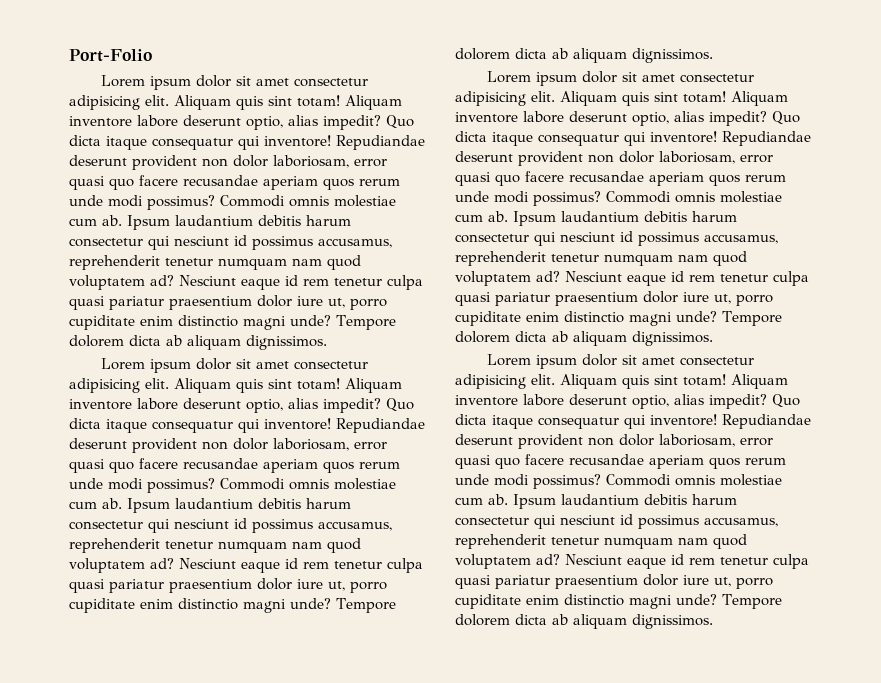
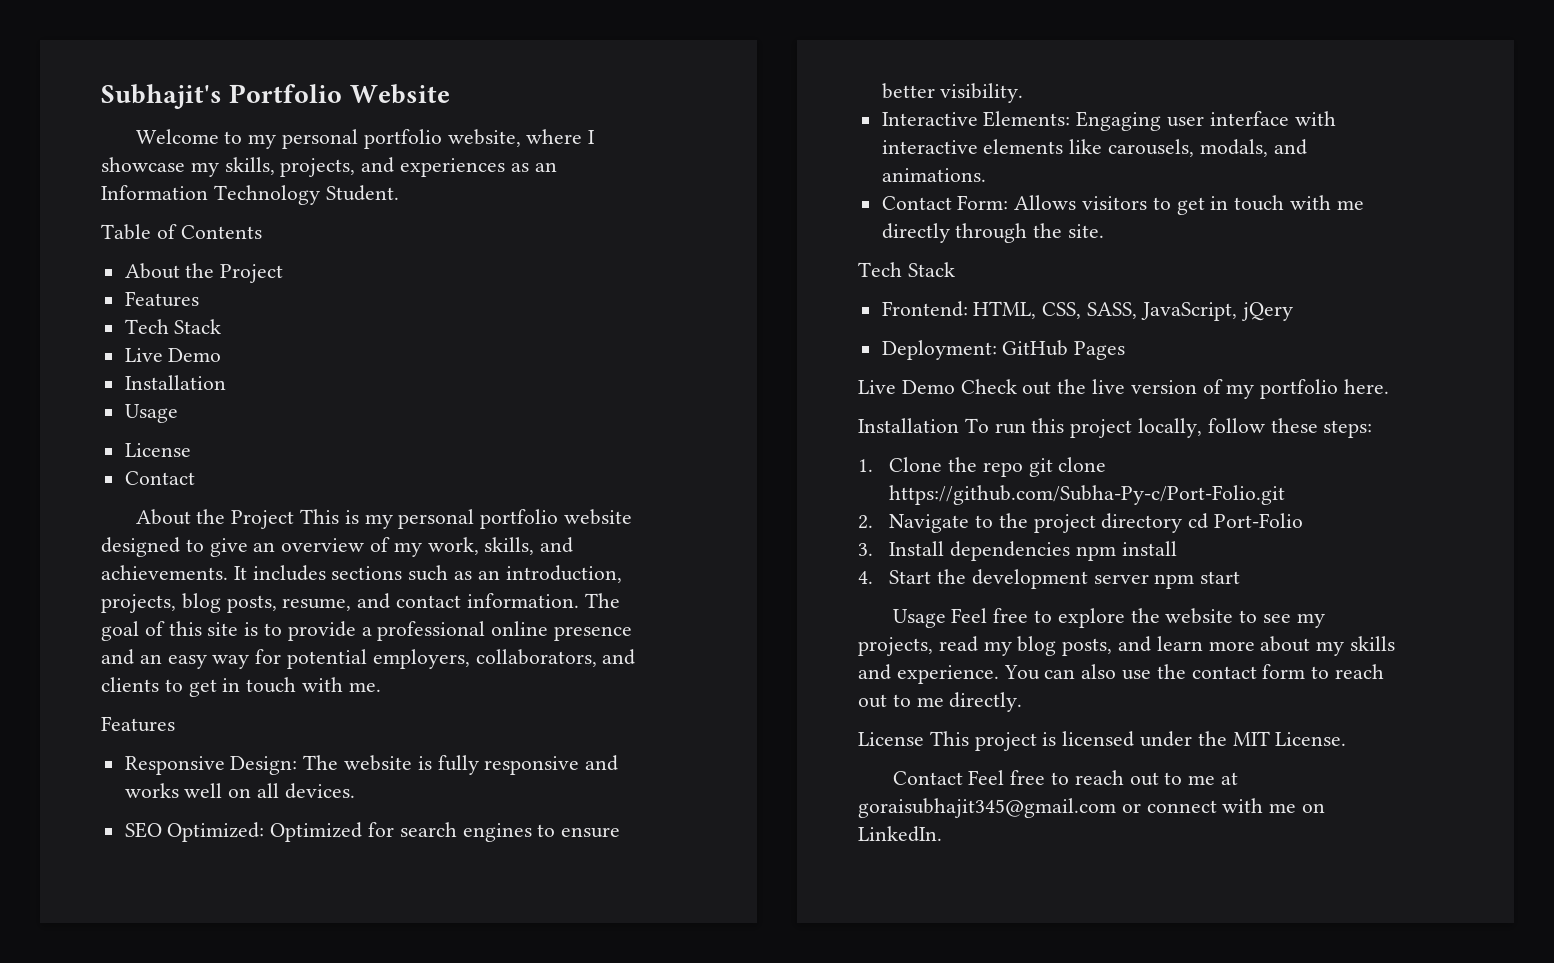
[69,49,152,62] [101,75,369,90] [69,95,402,110] [69,115,414,130] [69,135,425,150] [69,155,387,170] [69,175,400,190] [69,195,396,210] [69,215,351,230] [69,235,392,250] [69,255,361,270] [69,275,423,290] [69,295,387,310] [69,315,396,330] [69,335,327,350] [101,358,369,373] [69,378,402,393] [69,398,414,413] [69,418,425,433] [69,438,387,453] [69,458,400,473] [69,478,396,493] [69,498,351,513] [69,518,392,533] [69,538,361,553] [69,558,423,573] [69,578,387,593] [69,598,396,613] [455,48,713,63] [487,71,755,86] [455,91,788,106] [455,111,800,126] [455,131,811,146] [455,151,773,166] [455,171,786,186] [455,191,782,206] [455,211,737,226] [455,231,778,246] [455,251,747,266] [455,271,809,286] [455,291,773,306] [455,311,782,326] [455,331,713,346] [487,354,755,369] [455,374,788,389] [455,394,800,409] [455,414,811,429] [455,434,773,449] [455,454,786,469] [455,474,782,489] [455,494,737,509] [455,514,778,529] [455,534,747,549] [455,554,809,569] [455,574,773,589] [455,594,782,609] [455,614,713,629] Port-Folio // Lorem ipsum dolor sit amet consectetur adipisicing elit. Aliquam quis sint totam! Aliquam inventore labore deserunt optio, alias impedit? Quo dicta itaque consequatur qui inventore! Repudiandae deserunt provident non dolor laboriosam, error quasi quo facere recusandae aperiam quos rerum unde modi possimus? Commodi omnis molestiae cum ab. Ipsum laudantium debitis harum consectetur qui nesciunt id possimus accusamus, reprehenderit tenetur numquam nam quod voluptatem ad? Nesciunt eaque id rem tenetur culpa quasi pariatur praesentium dolor iure ut, porro cupiditate enim distinctio magni unde? Tempore dolorem dicta ab aliquam dignissimos. // Lorem ipsum dolor sit amet consectetur adipisicing elit. Aliquam quis sint totam! Aliquam inventore labore deserunt optio, alias impedit? Quo dicta itaque consequatur qui inventore! Repudiandae deserunt provident non dolor laboriosam, error quasi quo facere recusandae aperiam quos rerum unde modi possimus? Commodi omnis molestiae cum ab. Ipsum laudantium debitis harum consectetur qui nesciunt id possimus accusamus, reprehenderit tenetur numquam nam quod voluptatem ad? Nesciunt eaque id rem tenetur culpa quasi pariatur praesentium dolor iure ut, porro cupiditate enim distinctio magni unde? Tempore dolorem dicta ab aliquam dignissimos. // Lorem ipsum dolor sit amet consectetur adipisicing elit. Aliquam quis sint totam! Aliquam inventore labore deserunt optio, alias impedit? Quo dicta itaque consequatur qui inventore! Repudiandae deserunt provident non dolor laboriosam, error quasi quo facere recusandae aperiam quos rerum unde modi possimus? Commodi omnis molestiae cum ab. Ipsum laudantium debitis harum consectetur qui nesciunt id possimus accusamus, reprehenderit tenetur numquam nam quod voluptatem ad? Nesciunt eaque id rem tenetur culpa quasi pariatur praesentium dolor iure ut, porro cupiditate enim distinctio magni unde? Tempore dolorem dicta ab aliquam dignissimos. // Lorem ipsum dolor sit amet consectetur adipisicing elit. Aliquam quis sint totam! Aliquam inventore labore deserunt optio, alias impedit? Quo dicta itaque consequatur qui inventore! Repudiandae deserunt provident non dolor laboriosam, error quasi quo facere recusandae aperiam quos rerum unde modi possimus? Commodi omnis molestiae cum ab. Ipsum laudantium debitis harum consectetur qui nesciunt id possimus accusamus, reprehenderit tenetur numquam nam quod voluptatem ad? Nesciunt eaque id rem tenetur culpa quasi pariatur praesentium dolor iure ut, porro cupiditate enim distinctio magni unde? Tempore dolorem dicta ab aliquam dignissimos. -> [101,84,450,109] [135,129,596,149] [101,157,557,177] [101,185,399,205] [101,224,262,240] [124,263,284,283] [124,291,199,307] [124,319,222,334] [124,348,222,362] [124,375,226,390] [124,404,178,423] [124,443,191,457] [124,471,195,485] [135,509,633,529] [101,537,574,557] [101,565,622,583] [101,593,620,613] [101,621,633,641] [101,649,636,669] [101,677,381,697] [101,716,175,732] [124,755,619,775] [124,783,355,799] [124,822,621,842] [881,83,1024,103] [881,111,1336,131] [881,139,1307,157] [881,168,986,182] [881,195,1364,215] [881,223,1105,243] [858,262,955,277] [881,301,1293,321] [881,340,1126,360] [858,379,1390,399] [858,418,1373,438] [858,457,1107,477] [889,485,1286,505] [858,513,1304,533] [858,541,1177,561] [858,569,1241,589] [892,608,1325,628] [858,636,1396,656] [858,664,1385,684] [858,692,1023,712] [858,731,1347,751] [892,770,1239,786] [858,798,1326,818] [858,826,942,842] Subhajit's Portfolio Website // Welcome to my personal portfolio website, where I showcase my skills, projects, and experiences as an Information Technology Student. // Table of Contents // About the Project // Features // Tech Stack // Live Demo // Installation // Usage // License // Contact // About the Project This is my personal portfolio website designed to give an overview of my work, skills, and achievements. It includes sections such as an introduction, projects, blog posts, resume, and contact information. The goal of this site is to provide a professional online presence and an easy way for potential employers, collaborators, and clients to get in touch with me. // Features // Responsive Design: The website is fully responsive and works well on all devices. // SEO Optimized: Optimized for search engines to ensure better visibility. // Interactive Elements: Engaging user interface with interactive elements like carousels, modals, and animations. // Contact Form: Allows visitors to get in touch with me directly through the site. // Tech Stack // Frontend: HTML, CSS, SASS, JavaScript, jQery // Deployment: GitHub Pages // Live Demo Check out the live version of my portfolio here. // Installation To run this project locally, follow these steps: // 1. Clone the repo git clone https://github.com/Subha-Py-c/Port-Folio.git // 2. Navigate to the project directory cd Port-Folio // 3. Install dependencies npm install // 4. Start the development server npm start // Usage Feel free to explore the website to see my projects, read my blog posts, and learn more about my skills and experience. You can also use the contact form to reach out to me directly. // License This project is licensed under the MIT License. // Contact Feel free to reach out to me at goraisubhajit345@gmail.com or connect with me on LinkedIn.

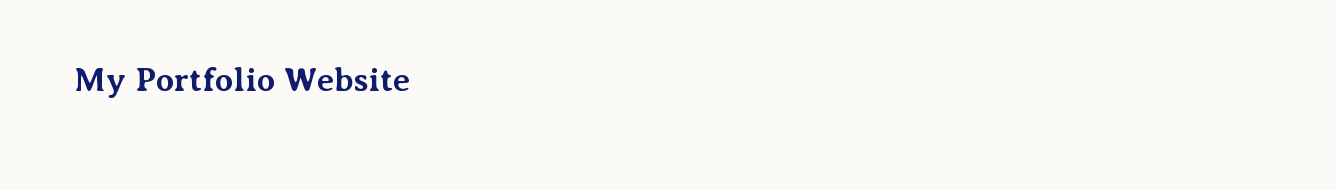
[101,84,222,109] Subhajit's -> [74,68,126,98] My
[135,129,596,149] [101,157,557,177] [101,185,399,205] [101,224,262,240] [124,263,284,283] [124,291,199,307] [124,319,222,334] [124,348,222,362] [124,375,226,390] [124,404,178,423] [124,443,191,457] [124,471,195,485] [135,509,633,529] [101,537,574,557] [101,565,622,583] [101,593,620,613] [101,621,633,641] [101,649,636,669] [101,677,381,697] [101,716,175,732] [124,755,619,775] [124,783,355,799] [124,822,621,842] [881,83,1024,103] [881,111,1336,131] [881,139,1307,157] [881,168,986,182] [881,195,1364,215] [881,223,1105,243] [858,262,955,277] [881,301,1293,321] [881,340,1126,360] [858,379,1390,399] [858,418,1373,438] [858,457,1107,477] [889,485,1286,505] [858,513,1304,533] [858,541,1177,561] [858,569,1241,589] [892,608,1325,628] [858,636,1396,656] [858,664,1385,684] [858,692,1023,712] [858,731,1347,751] [892,770,1239,786] [858,798,1326,818] [858,826,942,842] // Welcome to my personal portfolio website, where I showcase my skills, projects, and experiences as an Information Technology Student. // Table of Contents // About the Project // Features // Tech Stack // Live Demo // Installation // Usage // License // Contact // About the Project This is my personal portfolio website designed to give an overview of my work, skills, and achievements. It includes sections such as an introduction, projects, blog posts, resume, and contact information. The goal of this site is to provide a professional online presence and an easy way for potential employers, collaborators, and clients to get in touch with me. // Features // Responsive Design: The website is fully responsive and works well on all devices. // SEO Optimized: Optimized for search engines to ensure better visibility. // Interactive Elements: Engaging user interface with interactive elements like carousels, modals, and animations. // Contact Form: Allows visitors to get in touch with me directly through the site. // Tech Stack // Frontend: HTML, CSS, SASS, JavaScript, jQery // Deployment: GitHub Pages // Live Demo Check out the live version of my portfolio here. // Installation To run this project locally, follow these steps: // 1. Clone the repo git clone https://github.com/Subha-Py-c/Port-Folio.git // 2. Navigate to the project directory cd Port-Folio // 3. Install dependencies npm install // 4. Start the development server npm start // Usage Feel free to explore the website to see my projects, read my blog posts, and learn more about my skills and experience. You can also use the contact form to reach out to me directly. // License This project is licensed under the MIT License. // Contact Feel free to reach out to me at goraisubhajit345@gmail.com or connect with me on LinkedIn. -> (411, 79) none

